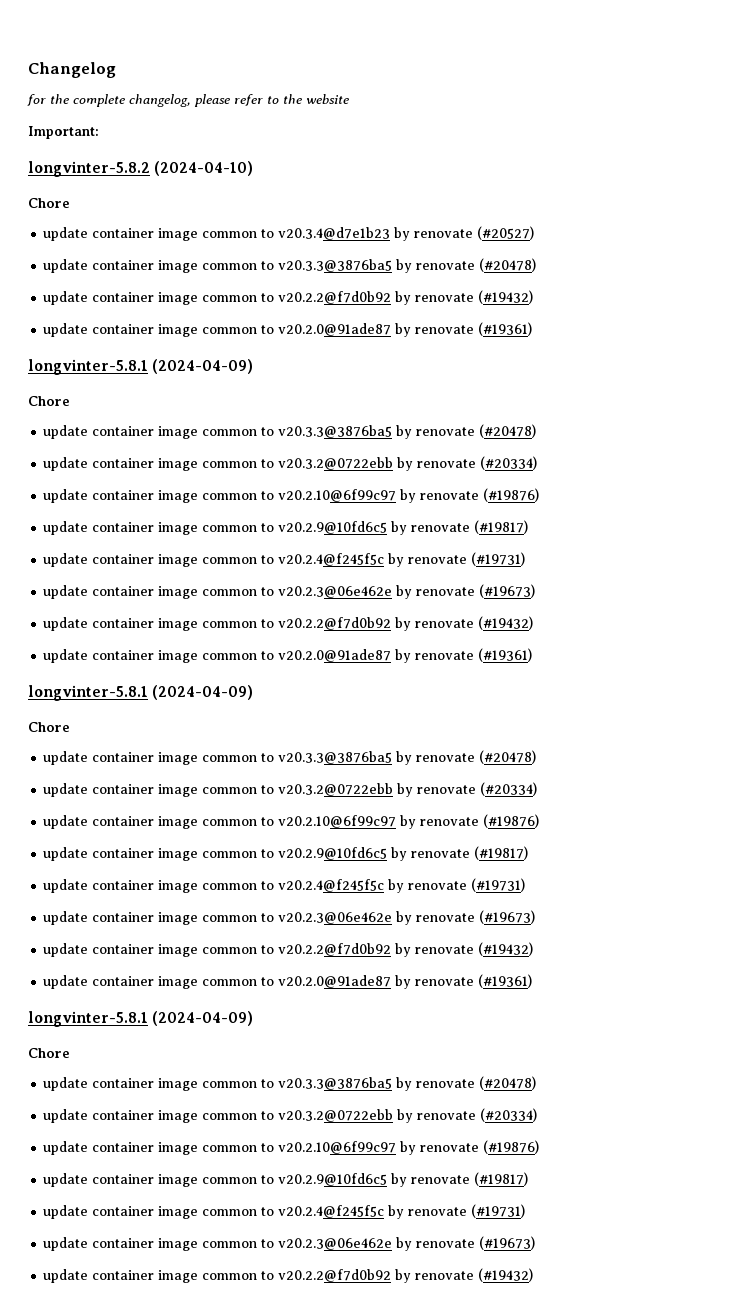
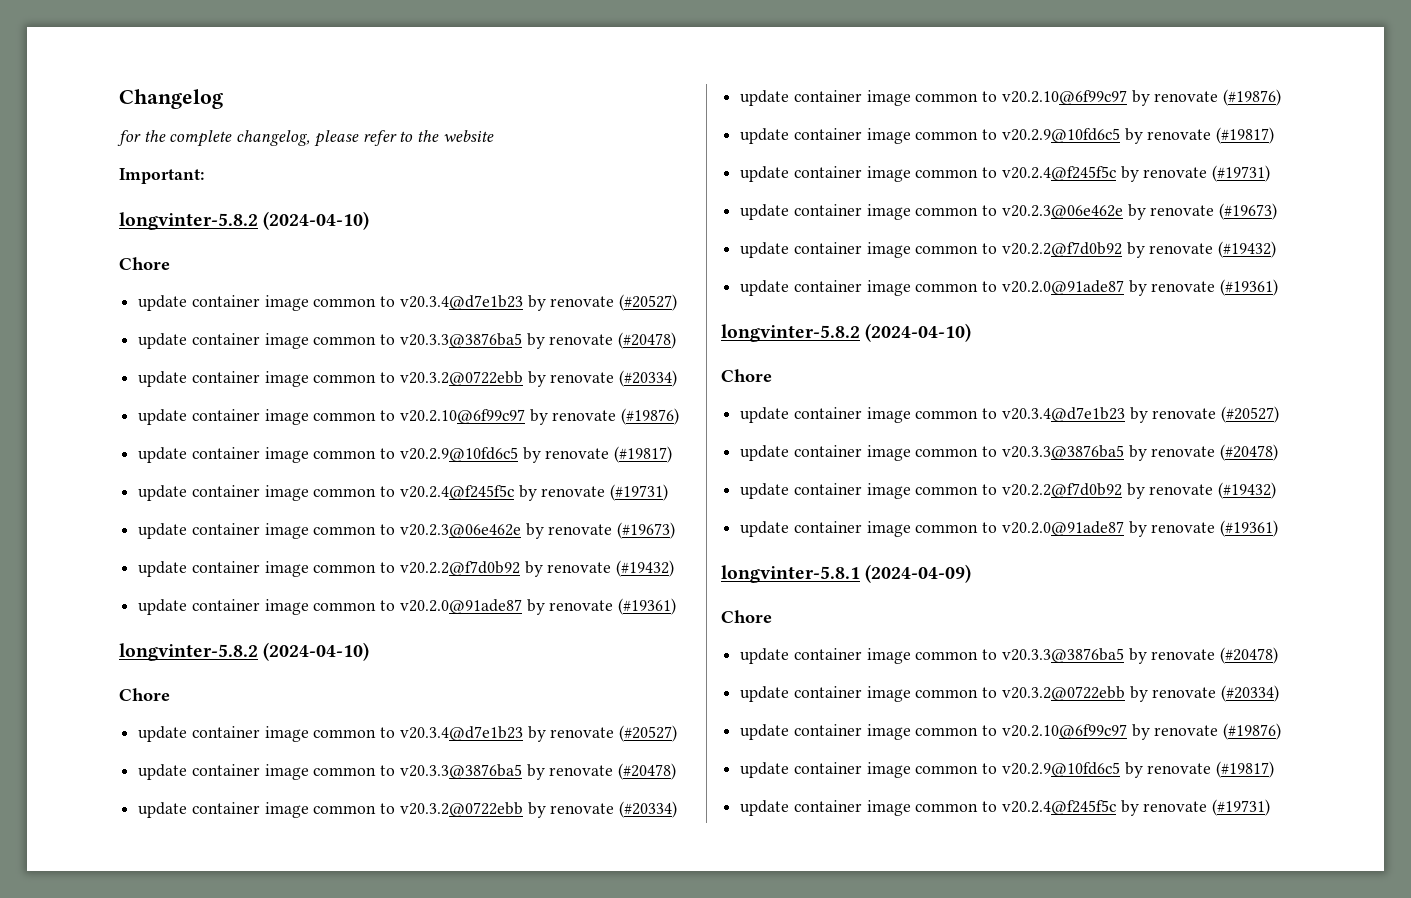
(537, 265) none -> [138,370,678,387] [138,408,680,425] [138,446,673,463] [138,484,669,501] [138,522,676,539] [138,560,675,577] [138,598,677,615] [119,642,370,661] [119,688,170,701] [138,725,678,742] [138,763,677,780] [138,801,678,818] [740,89,1282,106] [740,127,1275,144] [740,165,1271,182] [740,203,1278,220] [740,241,1277,258] [740,279,1279,296] [721,323,972,342] [721,369,772,382] [740,406,1280,423] [740,444,1279,461] // update container image common to v20.3.2@0722ebb by renovate (#20334) // update container image common to v20.2.10@6f99c97 by renovate (#19876) // update container image common to v20.2.9@10fd6c5 by renovate (#19817) // update container image common to v20.2.4@f245f5c by renovate (#19731) // update container image common to v20.2.3@06e462e by renovate (#19673) // update container image common to v20.2.2@f7d0b92 by renovate (#19432) // update container image common to v20.2.0@91ade87 by renovate (#19361) // longvinter-5.8.2 (2024-04-10) // Chore // update container image common to v20.3.4@d7e1b23 by renovate (#20527) // update container image common to v20.3.3@3876ba5 by renovate (#20478) // update container image common to v20.3.2@0722ebb by renovate (#20334) // update container image common to v20.2.10@6f99c97 by renovate (#19876) // update container image common to v20.2.9@10fd6c5 by renovate (#19817) // update container image common to v20.2.4@f245f5c by renovate (#19731) // update container image common to v20.2.3@06e462e by renovate (#19673) // update container image common to v20.2.2@f7d0b92 by renovate (#19432) // update container image common to v20.2.0@91ade87 by renovate (#19361) // longvinter-5.8.2 (2024-04-10) // Chore // update container image common to v20.3.4@d7e1b23 by renovate (#20527) // update container image common to v20.3.3@3876ba5 by renovate (#20478)
[43,584,536,599] [43,616,534,631] [43,648,533,663] [28,685,254,701] [28,722,70,732] [43,750,537,765] [43,782,538,797] [43,814,540,829] [43,846,529,861] [43,878,526,893] [43,910,536,925] [43,942,534,957] [43,974,533,989] [28,1011,254,1027] [28,1048,70,1058] [43,1076,537,1091] [43,1108,538,1123] [43,1140,540,1155] [43,1172,529,1187] [43,1204,526,1219] [43,1236,536,1251] [43,1268,534,1283] // update container image common to v20.2.3@06e462e by renovate (#19673) // update container image common to v20.2.2@f7d0b92 by renovate (#19432) // update container image common to v20.2.0@91ade87 by renovate (#19361) // longvinter-5.8.1 (2024-04-09) // Chore // update container image common to v20.3.3@3876ba5 by renovate (#20478) // update container image common to v20.3.2@0722ebb by renovate (#20334) // update container image common to v20.2.10@6f99c97 by renovate (#19876) // update container image common to v20.2.9@10fd6c5 by renovate (#19817) // update container image common to v20.2.4@f245f5c by renovate (#19731) // update container image common to v20.2.3@06e462e by renovate (#19673) // update container image common to v20.2.2@f7d0b92 by renovate (#19432) // update container image common to v20.2.0@91ade87 by renovate (#19361) // longvinter-5.8.1 (2024-04-09) // Chore // update container image common to v20.3.3@3876ba5 by renovate (#20478) // update container image common to v20.3.2@0722ebb by renovate (#20334) // update container image common to v20.2.10@6f99c97 by renovate (#19876) // update container image common to v20.2.9@10fd6c5 by renovate (#19817) // update container image common to v20.2.4@f245f5c by renovate (#19731) // update container image common to v20.2.3@06e462e by renovate (#19673) // update container image common to v20.2.2@f7d0b92 by renovate (#19432) -> (1271, 807) none

